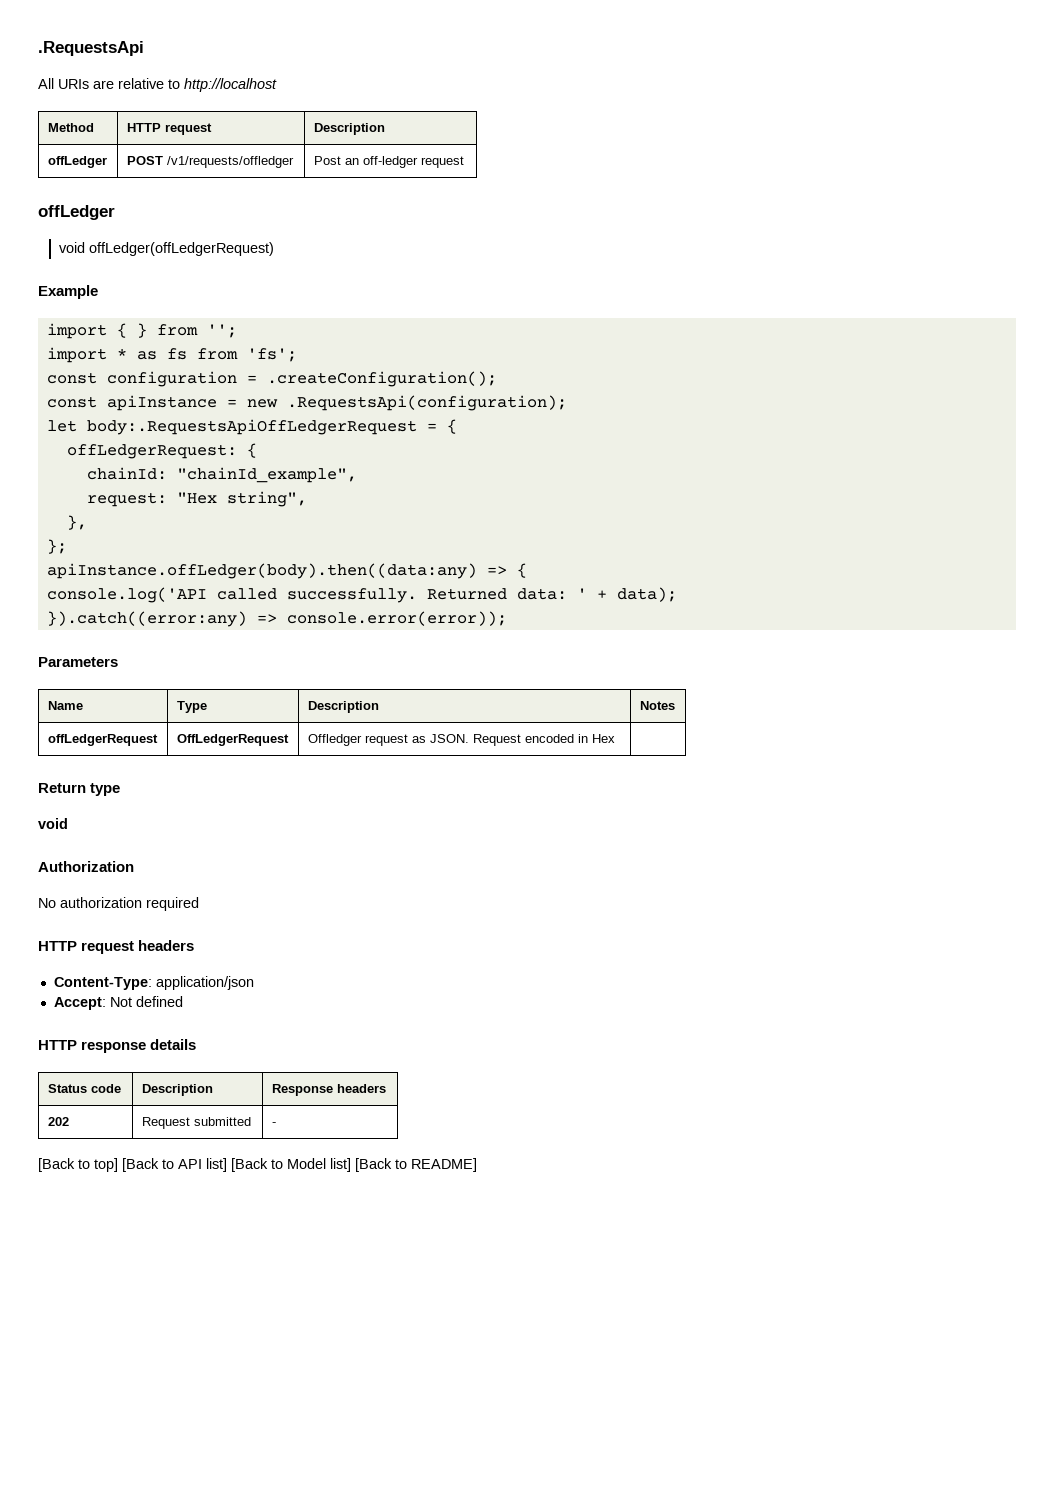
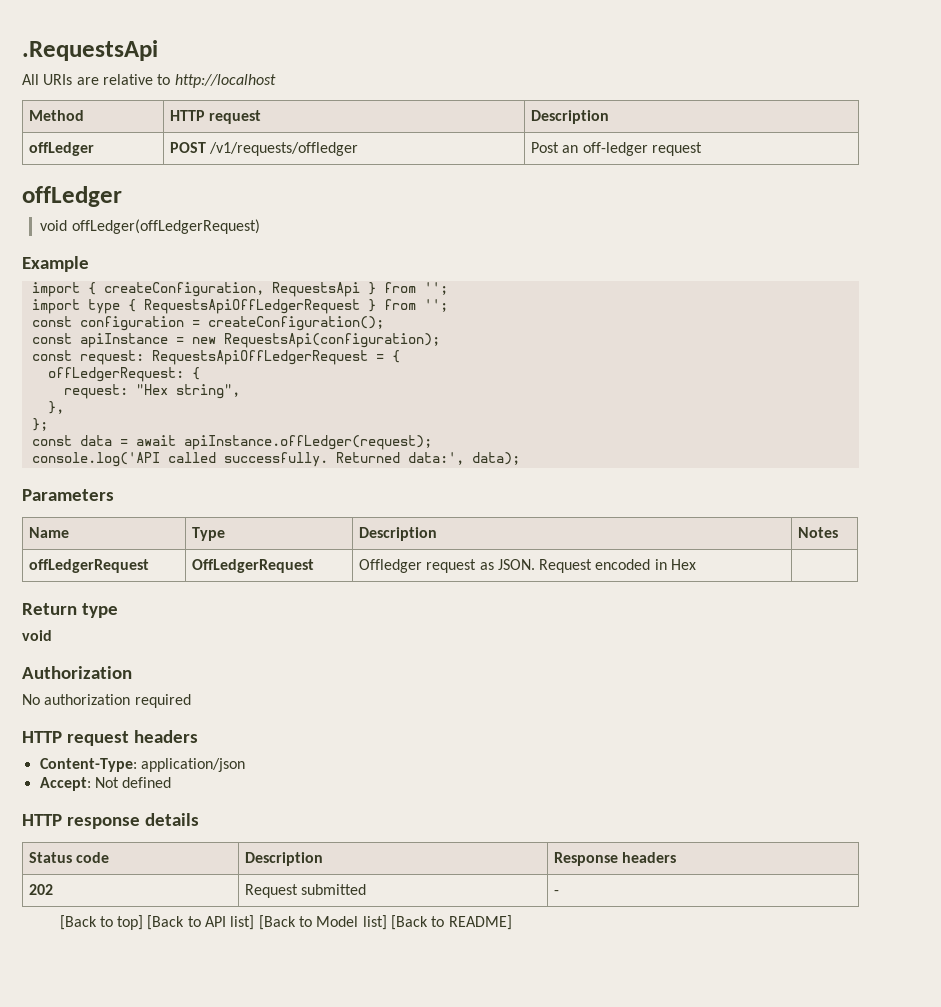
(127, 330) none -> [103,282,360,297] createConfiguration, RequestsApi
[116,348,297,362] * as fs from 'fs'; -> [87,299,448,314] type { RequestsApiOffLedgerRequest } from '';
[266,371,497,387] .createConfiguration(); -> [207,316,384,331] createConfiguration();
[286,395,567,411] [46,419,417,435] .RequestsApi(configuration); // let body:.RequestsApiOffLedgerRequest -> [223,333,440,348] [31,350,368,365] RequestsApi(configuration); // const request: RequestsApiOffLedgerRequest
[86,467,357,483] // chainId: "chainId_example", -> (200, 373) none
[46,563,527,579] apiInstance.offLedger(body).then((data:any) => { -> [31,435,432,450] const data = await apiInstance.offLedger(request);
[516,587,677,602] [46,611,507,627] data: ' + data); // }).catch((error:any) => console.error(error)); -> [407,452,520,465] data:', data);

